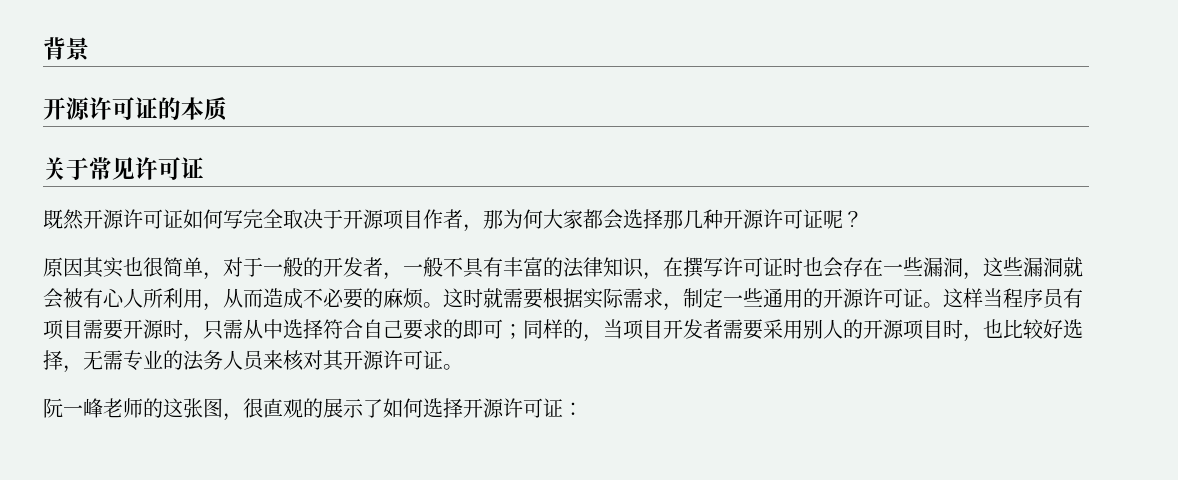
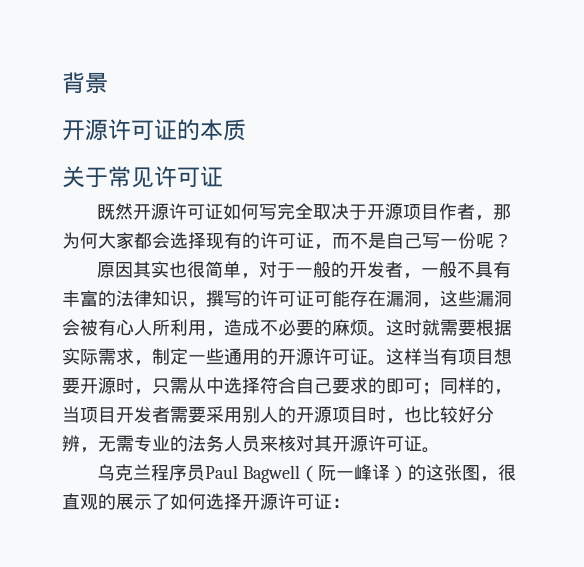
[663,209,823,229] 那几种开源许可证 -> [206,232,476,250] 现有的许可证，而不是自己写一份
[663,257,923,278] 在撰写许可证时也会存在一些 -> [206,290,386,307] 撰写的许可证可能存在
[1063,257,1083,277] 就 -> (512, 298) none
[223,288,263,308] 从而 -> (224, 334) none
[1003,288,1083,309] [43,319,103,340] 程序员有项目需 -> [440,348,512,365] 有项目想
[1063,319,1083,339] [43,350,63,370] 选择 -> [476,406,494,423] [62,435,80,452] 分辨
[43,398,143,418] 阮一峰老师 -> [97,464,408,483] 乌克兰程序员Paul Bagwell（阮一峰译）

